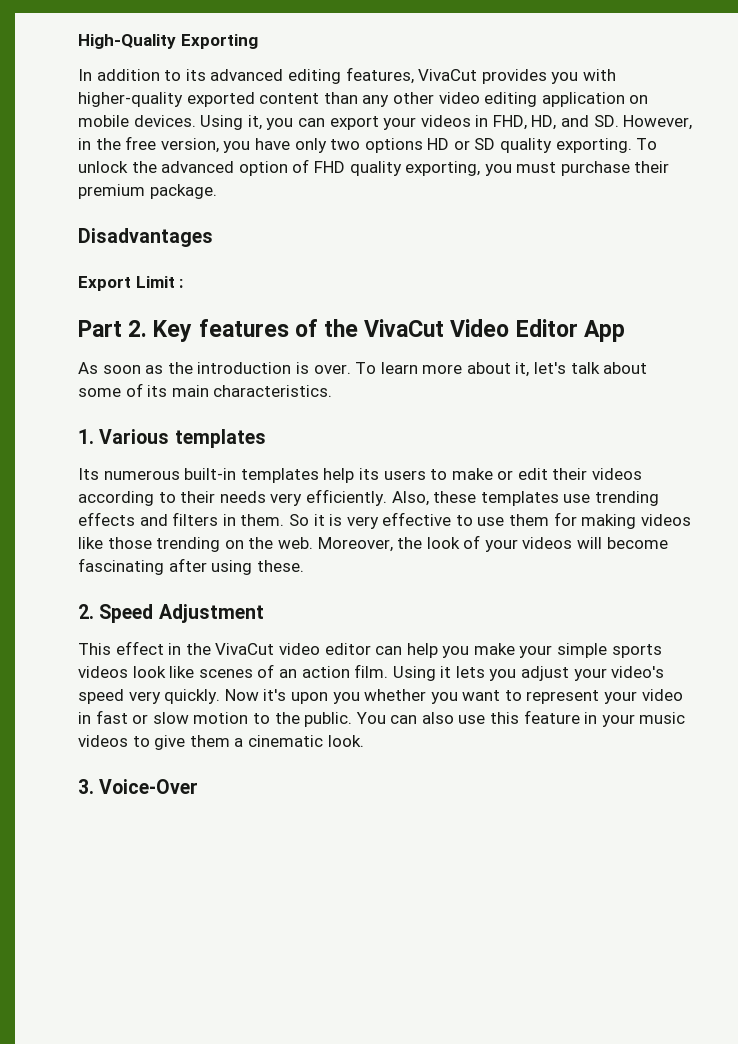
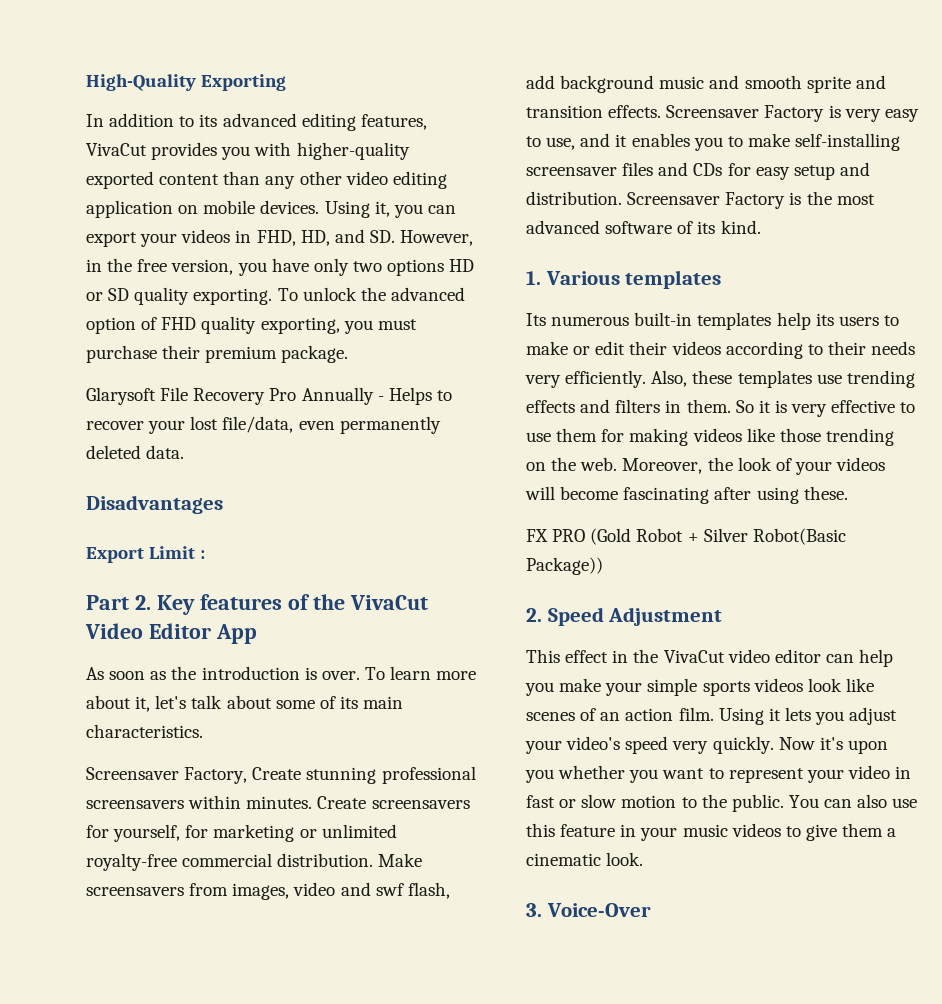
(217, 191) none -> [86,387,452,405] [86,416,441,434] [86,445,185,459] // Glarysoft File Recovery Pro Annually - Helps to recover your lost file/data, even permanently deleted data.
(333, 391) none -> [86,766,476,784] [86,795,470,809] [86,824,397,842] [86,853,423,871] [86,882,450,900] [526,75,886,93] [526,105,919,122] [526,133,901,151] [526,162,870,180] [526,191,875,209] [526,220,761,234] // Screensaver Factory, Create stunning professional screensavers within minutes. Create screensavers for yourself, for marketing or unlimited royalty-free commercial distribution. Make screensavers from images, video and swf flash, add background music and smooth sprite and transition effects. Screensaver Factory is very easy to use, and it enables you to make self-installing screensaver files and CDs for easy setup and distribution. Screensaver Factory is the most advanced software of its kind.
(304, 566) none -> [526,528,846,545] [526,557,603,575] // FX PRO (Gold Robot + Silver Robot(Basic Package))

